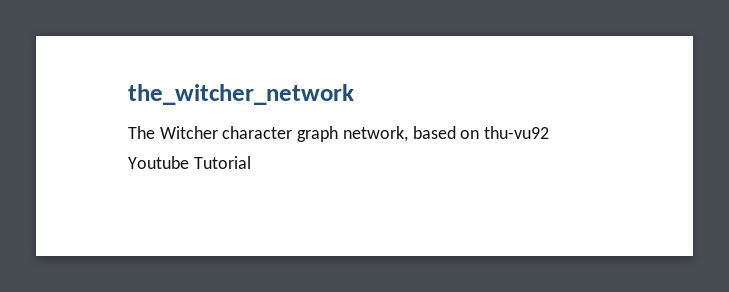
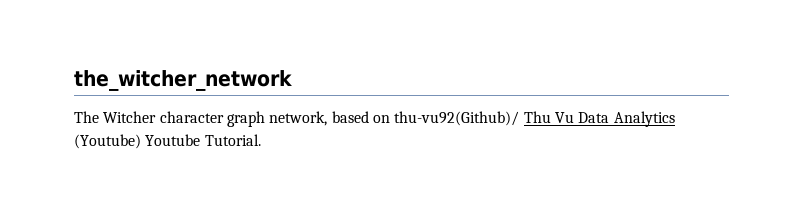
[484,126,550,139] [128,156,251,169] thu-vu92 Youtube Tutorial -> [394,111,675,127] [74,134,261,149] thu-vu92(Github)/ Thu Vu Data Analytics (Youtube) Youtube Tutorial.

